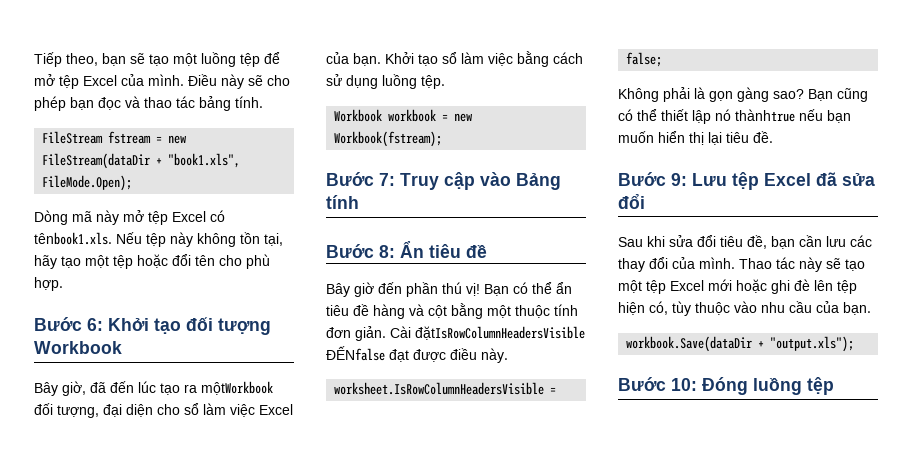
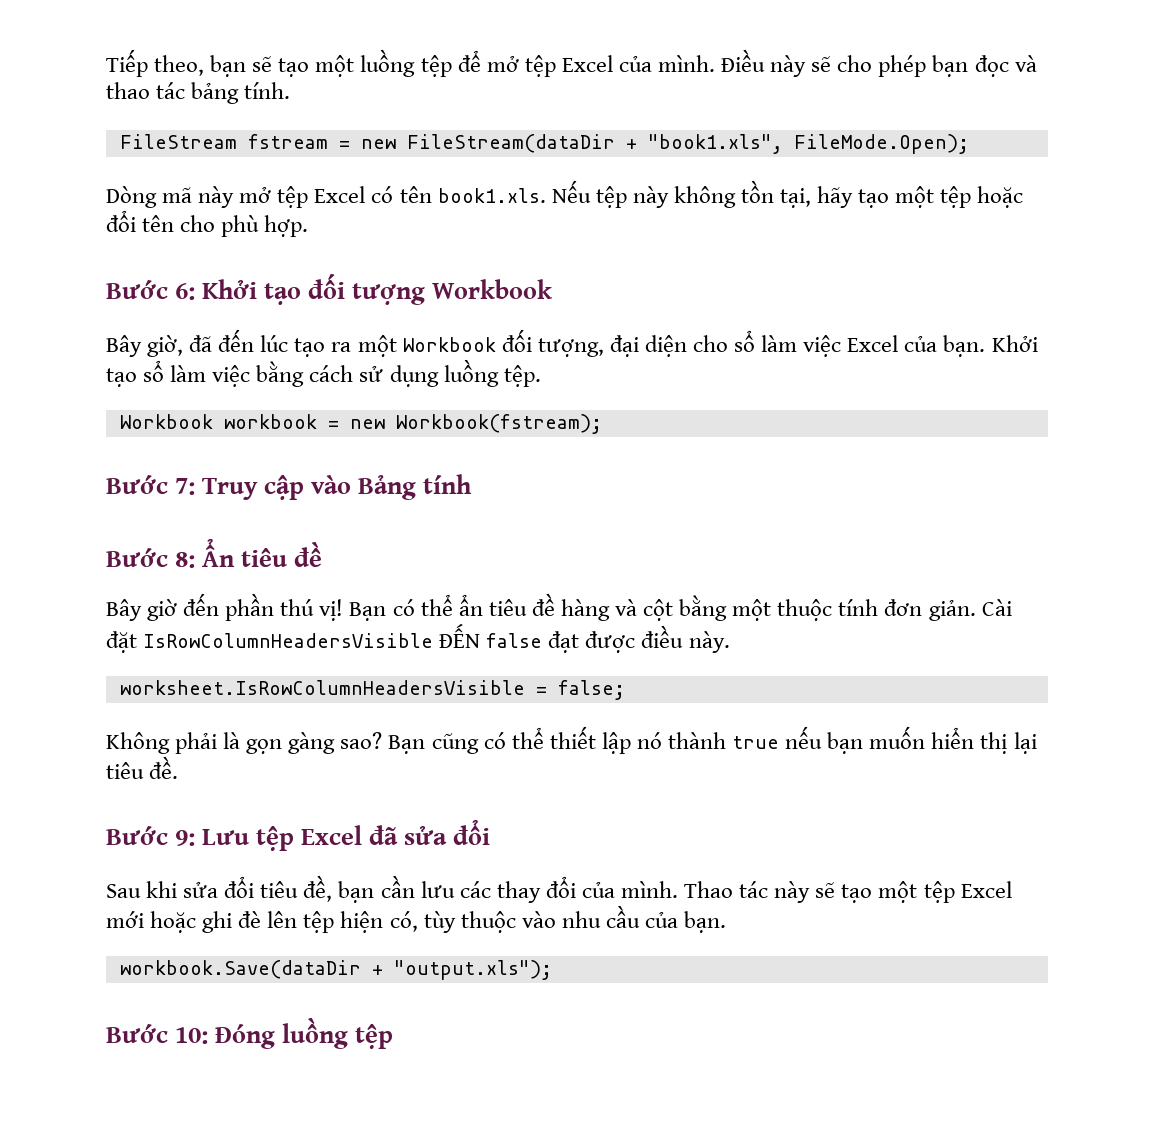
[34,232,112,245] tênbook1.xls. -> [399,186,546,203] tên book1.xls.
[201,381,273,395] mộtWorkbook -> [357,335,496,357] một Workbook
[415,326,585,340] [326,346,385,361] đặtIsRowColumnHeadersVisible ĐẾNfalse -> [106,623,543,653] đặt IsRowColumnHeadersVisible ĐẾN false
[735,109,795,122] thànhtrue -> [667,732,780,749] thành true

